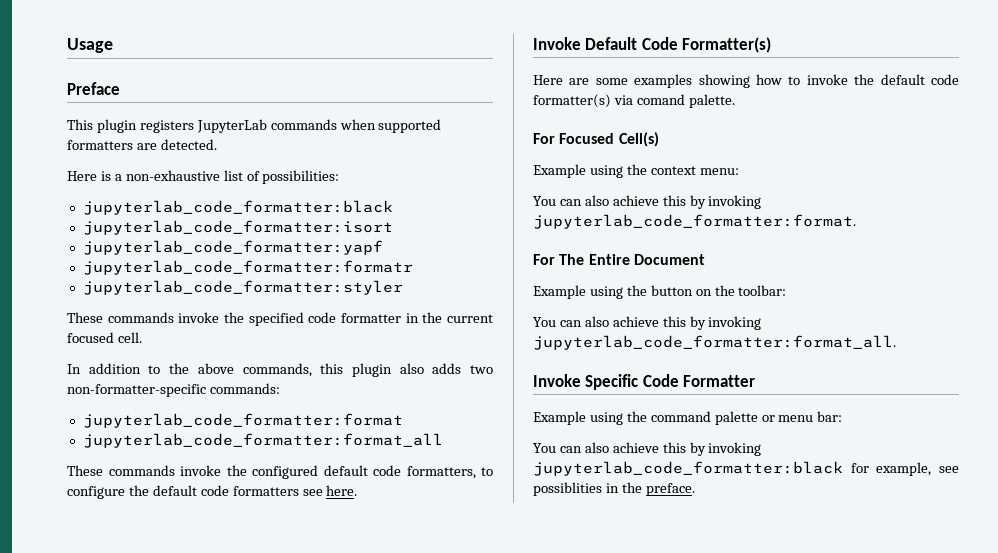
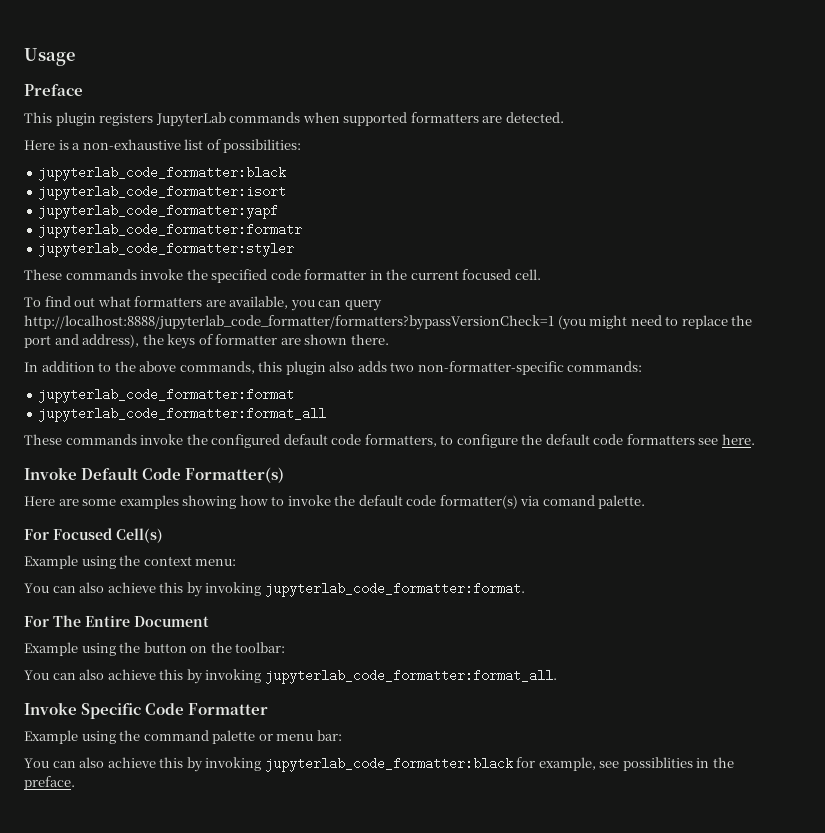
(142, 337) none -> [24,296,382,311] [24,315,753,330] [24,334,389,349] // To find out what formatters are available, you can query http://localhost:8888/jupyterlab_code_formatter/formatters?bypassVersionCheck=1 (you might need to replace the port and address), the keys of formatter are shown there.

